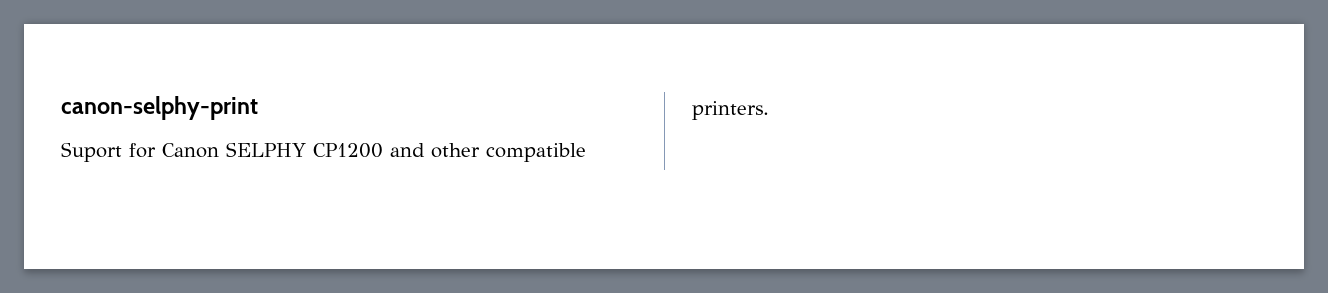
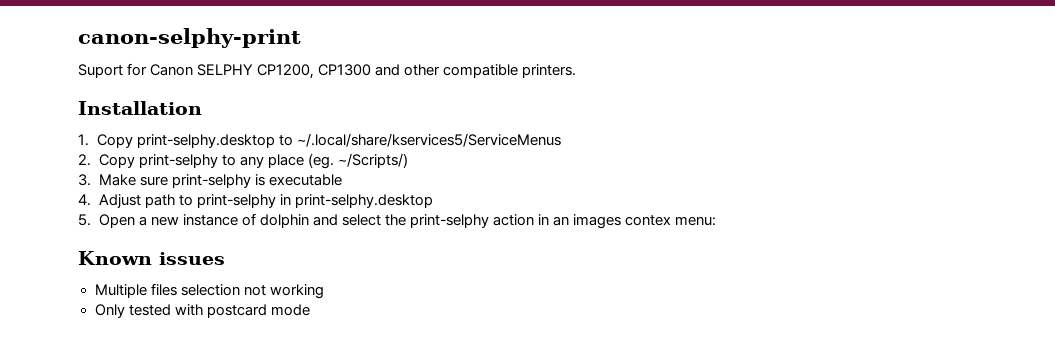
[313,143,383,158] CP1200 -> [257,64,372,79] CP1200, CP1300
(769, 110) none -> [78,101,202,115] [78,133,561,148] [78,153,408,169] [78,174,342,188] [78,194,433,208] [78,213,717,229] [78,251,225,265] [94,283,324,299] [94,304,310,318] // Installation // 1. Copy print-selphy.desktop to ~/.local/share/kservices5/ServiceMenus // 2. Copy print-selphy to any place (eg. ~/Scripts/) // 3. Make sure print-selphy is executable // 4. Adjust path to print-selphy in print-selphy.desktop // 5. Open a new instance of dolphin and select the print-selphy action in an images contex menu: // Known issues // Multiple files selection not working // Only tested with postcard mode

